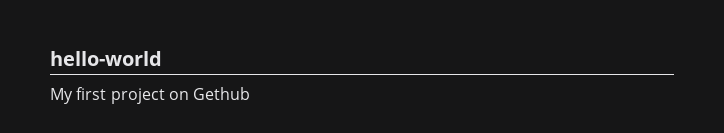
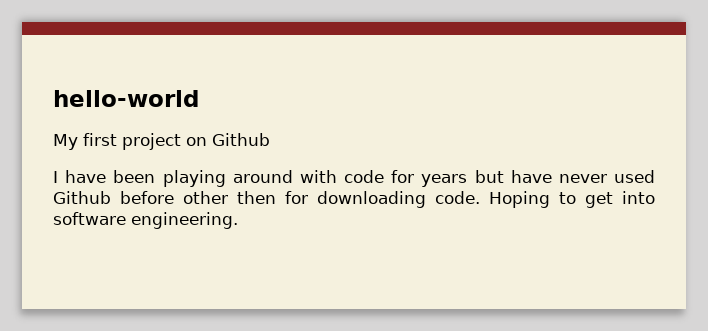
[193,87,251,100] Gethub -> [212,133,270,146] [53,170,656,187] [53,191,655,208] [53,212,238,229] Github // I have been playing around with code for years but have never used Github before other then for downloading code. Hoping to get into software engineering.

